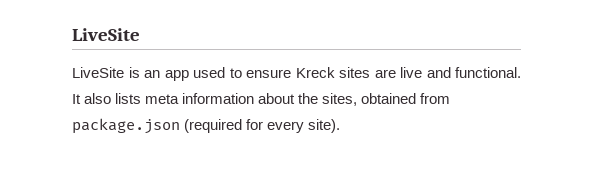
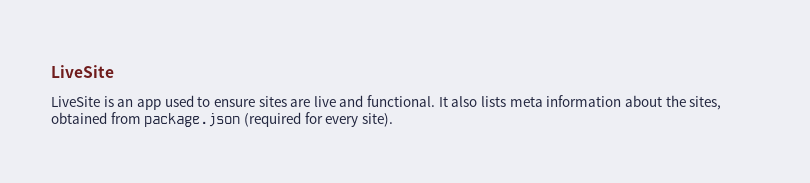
[295,67,335,78] Kreck -> (255, 103) none

